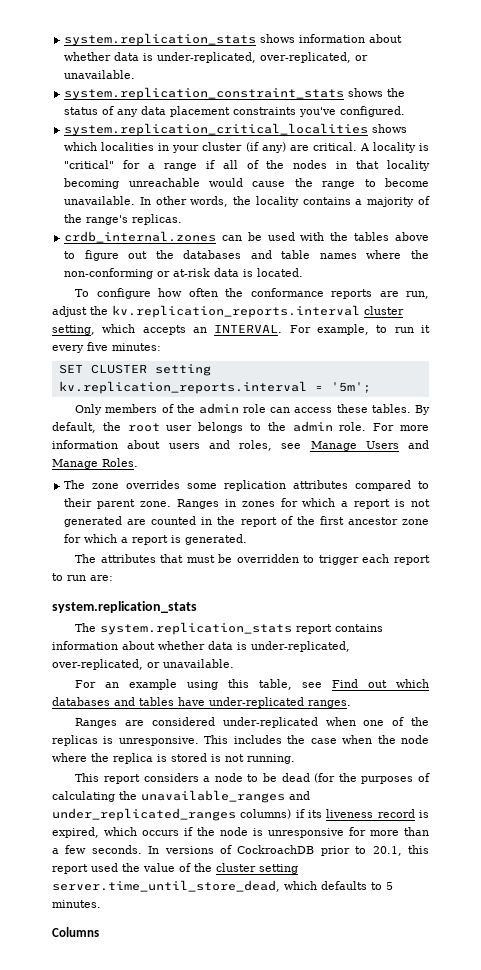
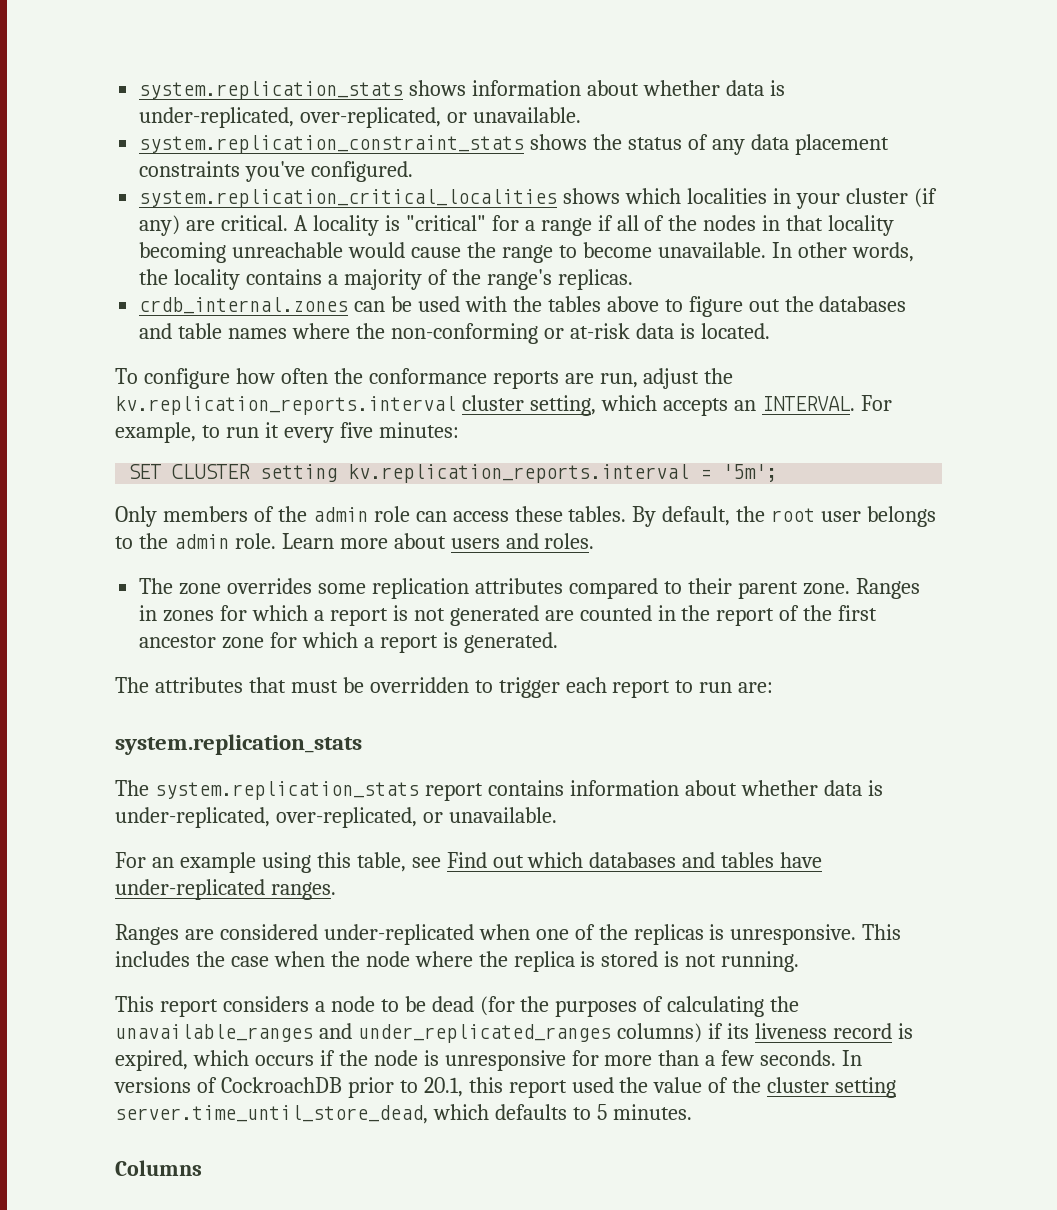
[373,423,430,431] [52,440,429,451] [52,458,138,469] For more information about users and roles, see Manage Users and Manage Roles. -> [281,533,595,549] Learn more about users and roles.

